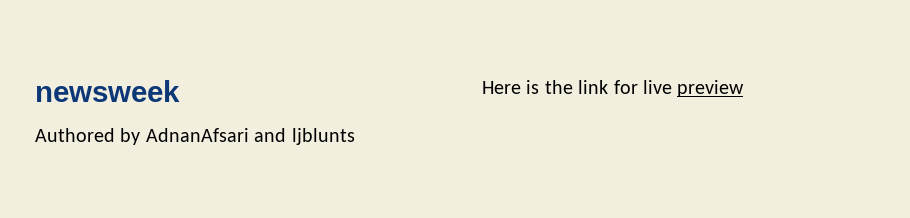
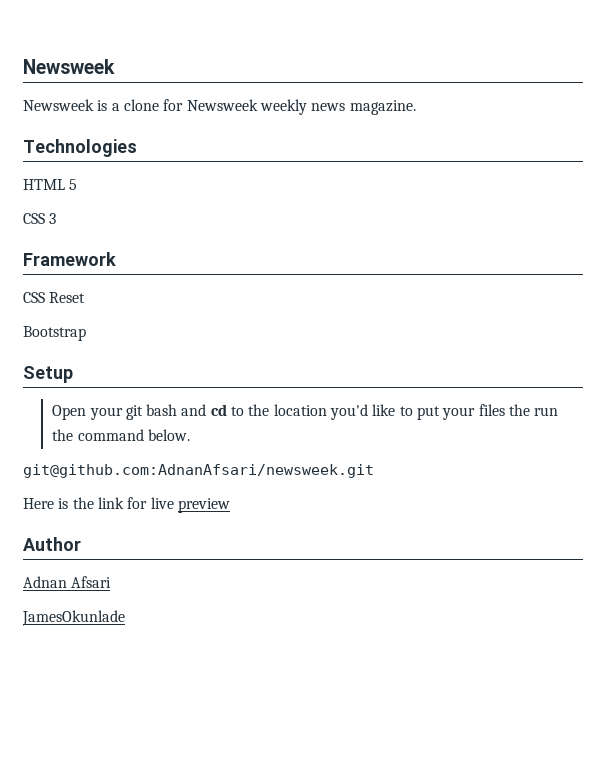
[35,80,180,102] [35,128,355,145] newsweek // Authored by AdnanAfsari and ljblunts -> [23,59,115,74] [23,99,416,115] [23,139,137,157] [23,179,78,190] [23,213,57,224] [23,252,116,266] [23,292,86,303] [23,326,86,341] [23,366,73,383] [52,404,559,420] [52,429,190,441] [23,464,374,478] Newsweek // Newsweek is a clone for Newsweek weekly news magazine. // Technologies // HTML 5 // CSS 3 // Framework // CSS Reset // Bootstrap // Setup // Open your git bash and cd to the location you'd like to put your files the run the command below. // git@github.com:AdnanAfsari/newsweek.git
(745, 88) none -> [23,537,81,551] [23,576,112,588] [22,610,125,626] // Author // Adnan Afsari // JamesOkunlade

